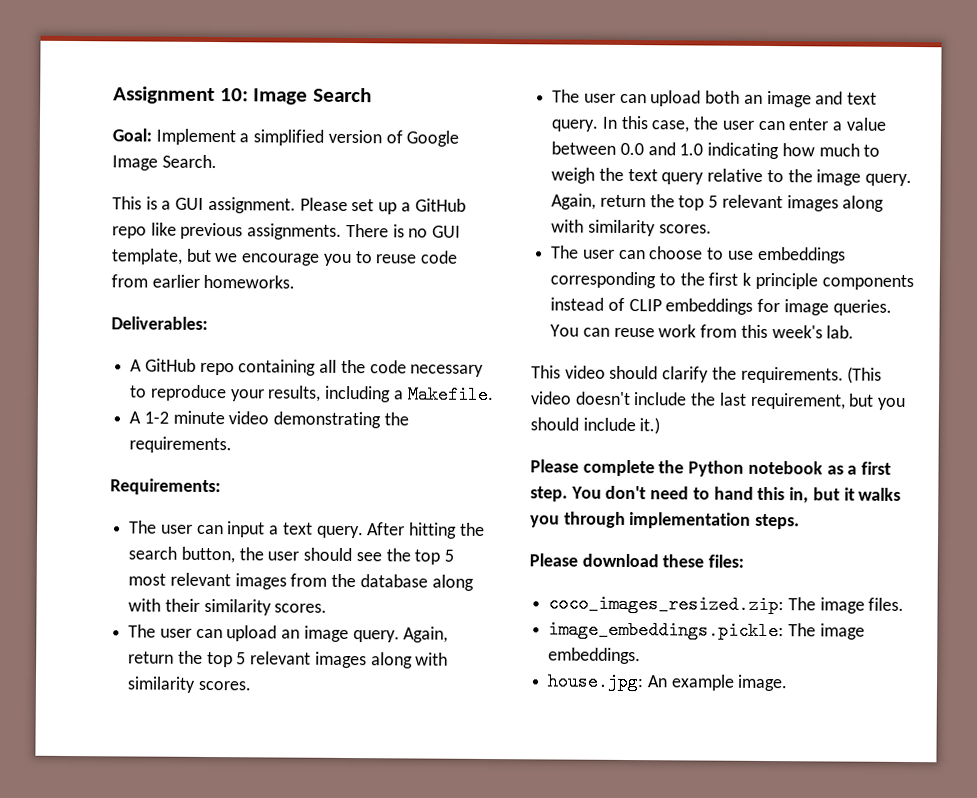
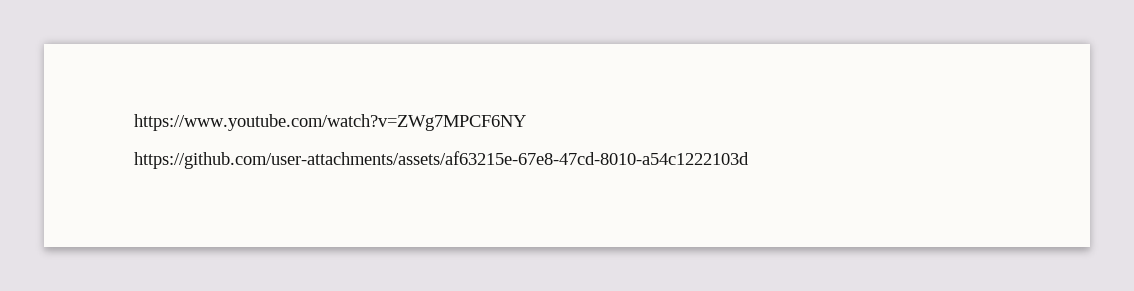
[113,86,372,105] [112,128,460,147] [112,154,217,171] [112,196,466,215] [112,222,462,240] [111,248,459,267] [111,274,296,289] [111,316,208,330] [130,358,485,377] [130,384,494,405] [129,410,409,429] [129,436,233,454] [110,478,221,496] [129,520,485,539] [128,546,455,565] [128,572,474,591] [128,598,328,616] [128,624,449,643] [128,650,449,669] [127,676,251,693] [552,89,878,108] [551,115,887,133] [551,141,881,160] [551,167,913,187] [551,193,885,212] [551,219,712,237] [551,245,846,264] [550,271,914,291] [550,297,892,316] [550,324,855,339] [531,365,883,384] [530,391,907,410] [530,417,661,435] [530,459,892,477] [530,485,902,504] [530,511,801,530] [529,553,745,568] [548,594,905,615] [548,620,865,641] [548,647,642,665] [547,672,789,692] Assignment 10: Image Search // Goal: Implement a simplified version of Google Image Search. // This is a GUI assignment. Please set up a GitHub repo like previous assignments. There is no GUI template, but we encourage you to reuse code from earlier homeworks. // Deliverables: // A GitHub repo containing all the code necessary to reproduce your results, including a Makefile. // A 1-2 minute video demonstrating the requirements. // Requirements: // The user can input a text query. After hitting the search button, the user should see the top 5 most relevant images from the database along with their similarity scores. // The user can upload an image query. Again, return the top 5 relevant images along with similarity scores. // The user can upload both an image and text query. In this case, the user can enter a value between 0.0 and 1.0 indicating how much to weigh the text query relative to the image query. Again, return the top 5 relevant images along with similarity scores. // The user can choose to use embeddings corresponding to the first k principle components instead of CLIP embeddings for image queries. You can reuse work from this week's lab. // This video should clarify the requirements. (This video doesn't include the last requirement, but you should include it.) // Please complete the Python notebook as a first step. You don't need to hand this in, but it walks you through implementation steps. // Please download these files: // coco_images_resized.zip: The image files. // image_embeddings.pickle: The image embeddings. // house.jpg: An example image. -> [134,114,526,131] [134,151,749,169] https://www.youtube.com/watch?v=ZWg7MPCF6NY // https://github.com/user-attachments/assets/af63215e-67e8-47cd-8010-a54c1222103d

